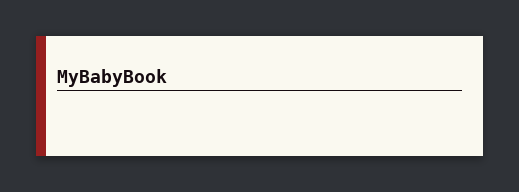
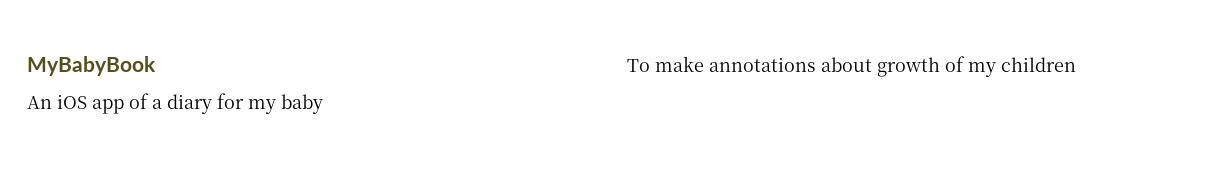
(167, 78) none -> [27,93,323,114] [627,56,1076,77] // An iOS app of a diary for my baby // To make annotations about growth of my children

